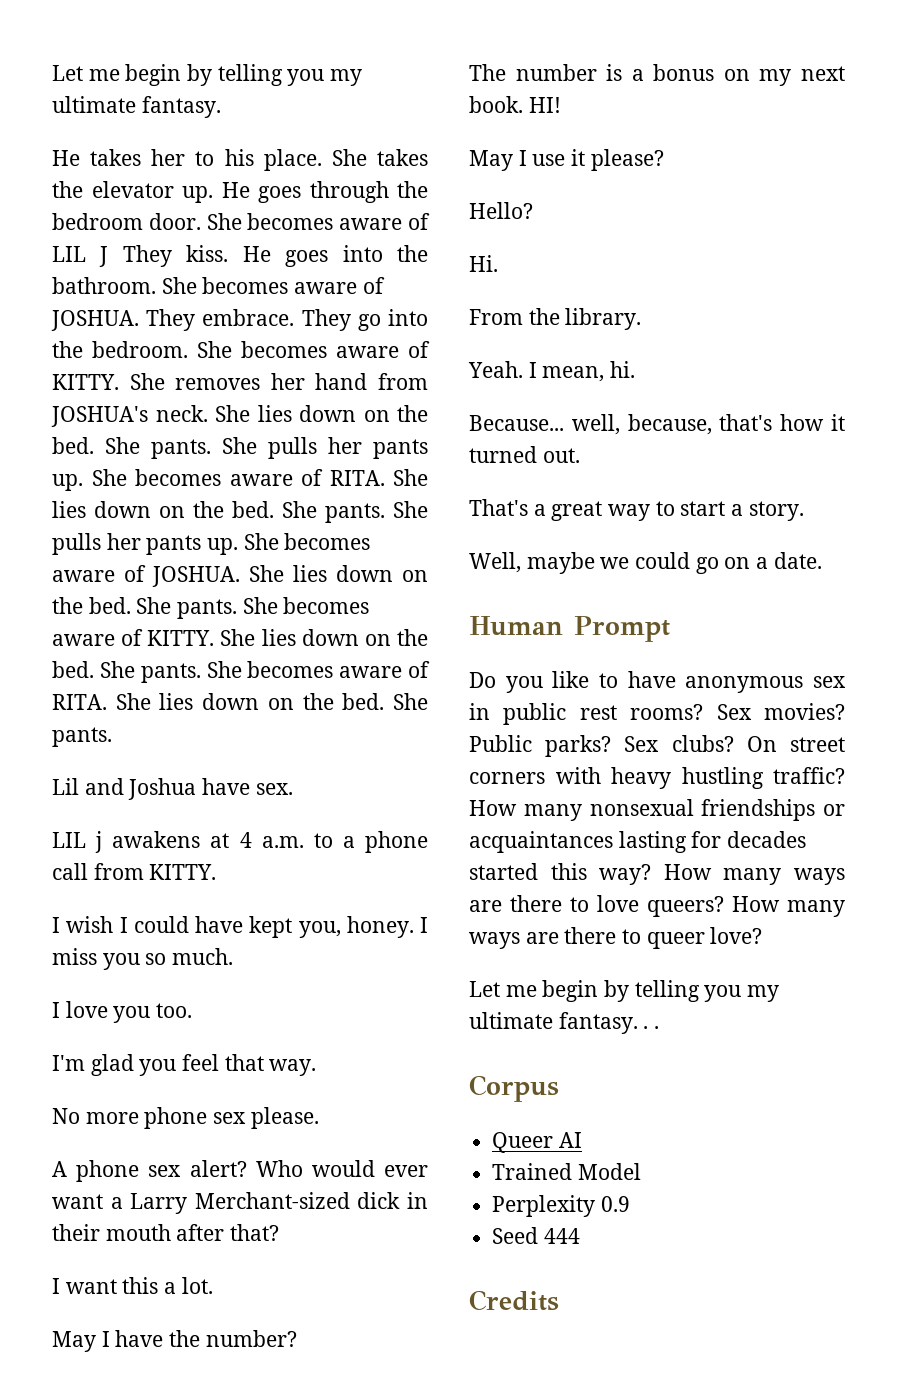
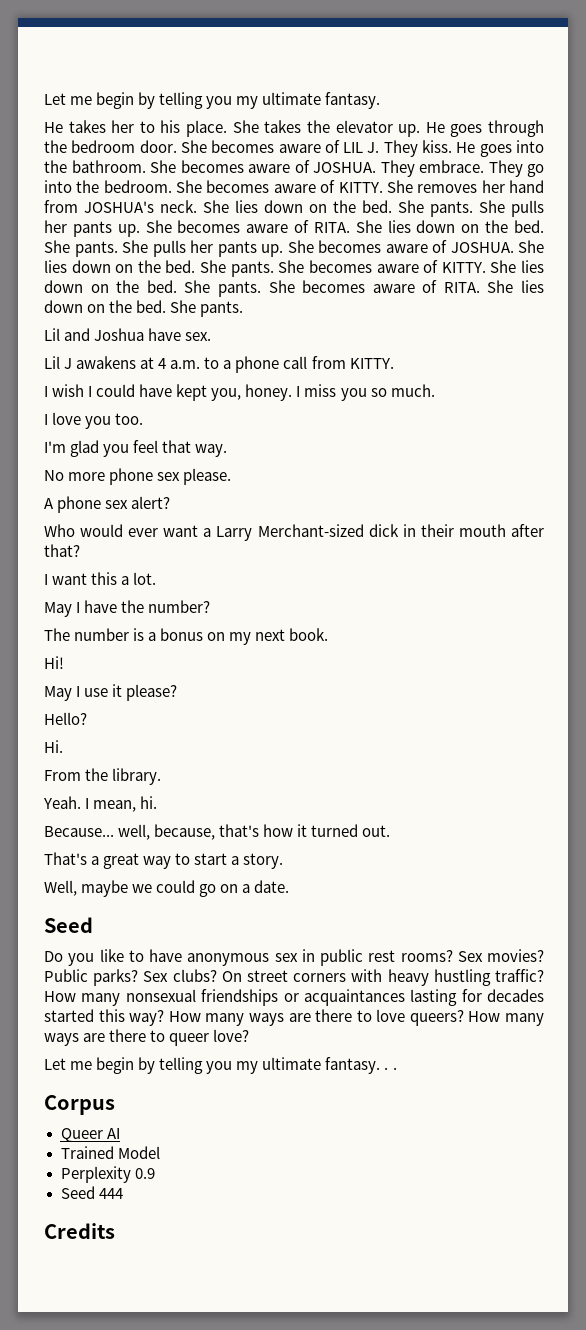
[99,246,109,267] J -> [367,142,380,153] J.
[52,831,103,853] LIL j -> [44,356,73,369] Lil J
(247, 1168) none -> (171, 502) //
[528,97,561,113] HI! -> [44,656,64,669] // Hi!
[469,616,670,642] Human Prompt -> [44,917,93,933] Seed

